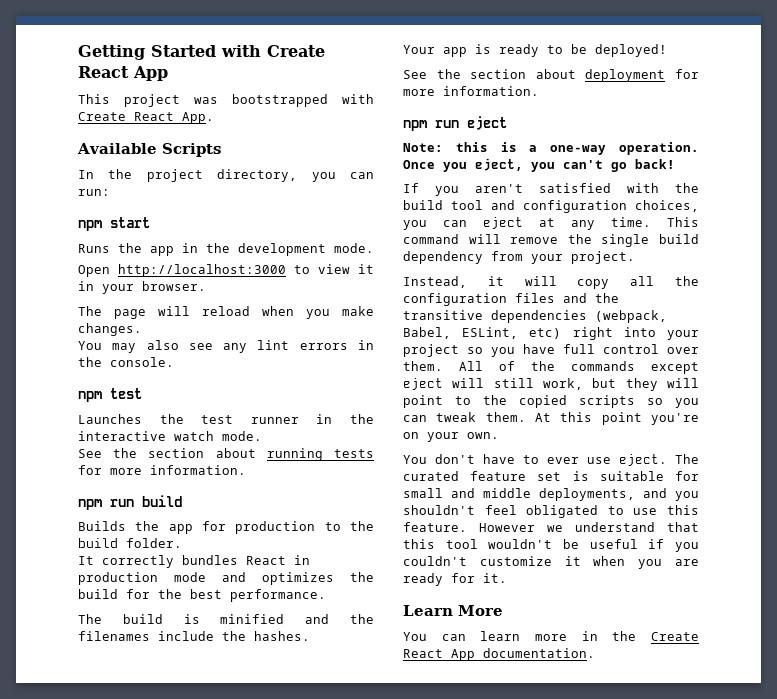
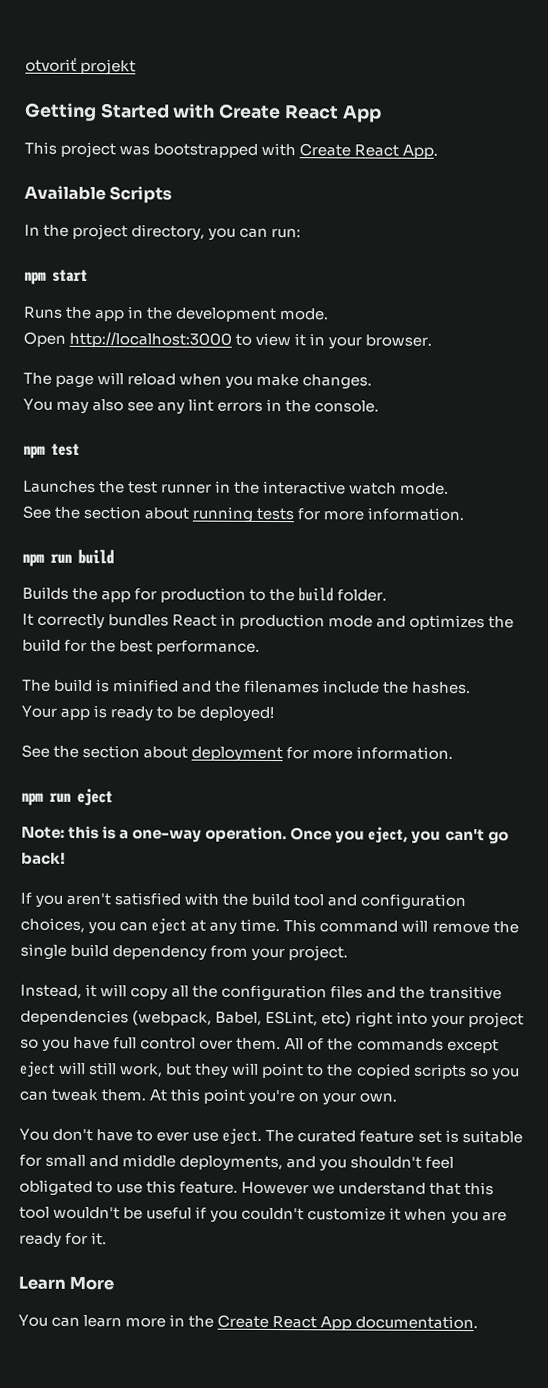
(78, 52) none -> [25,57,137,76] otvoriť projekt //

